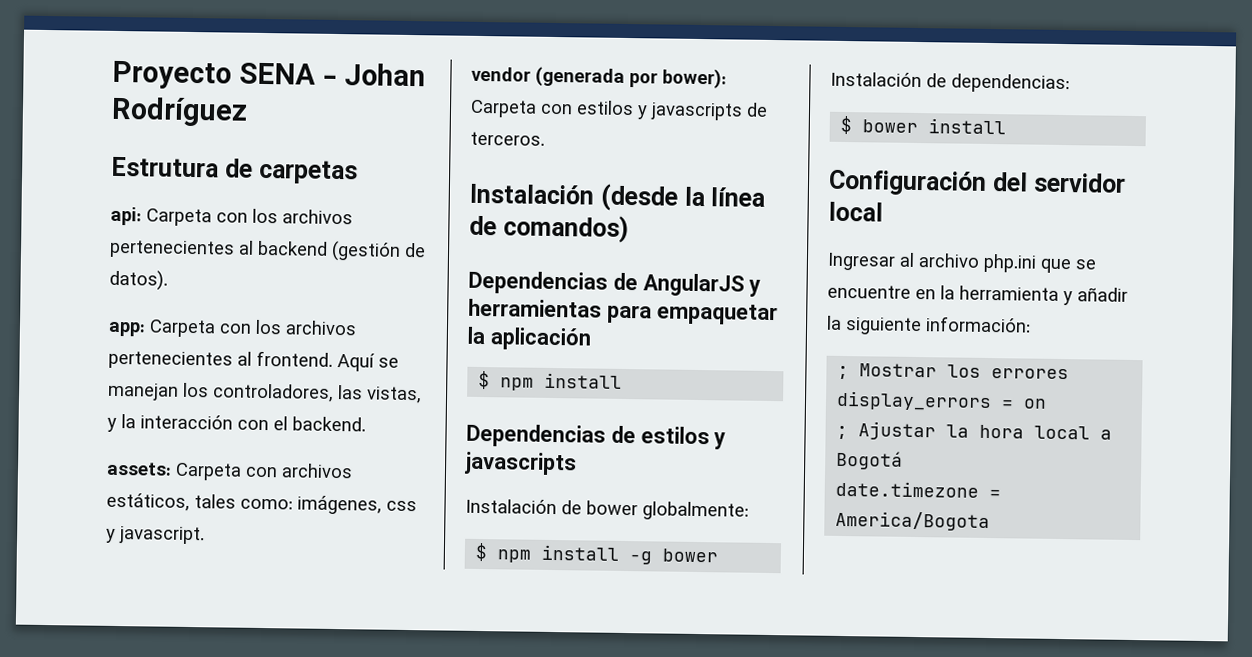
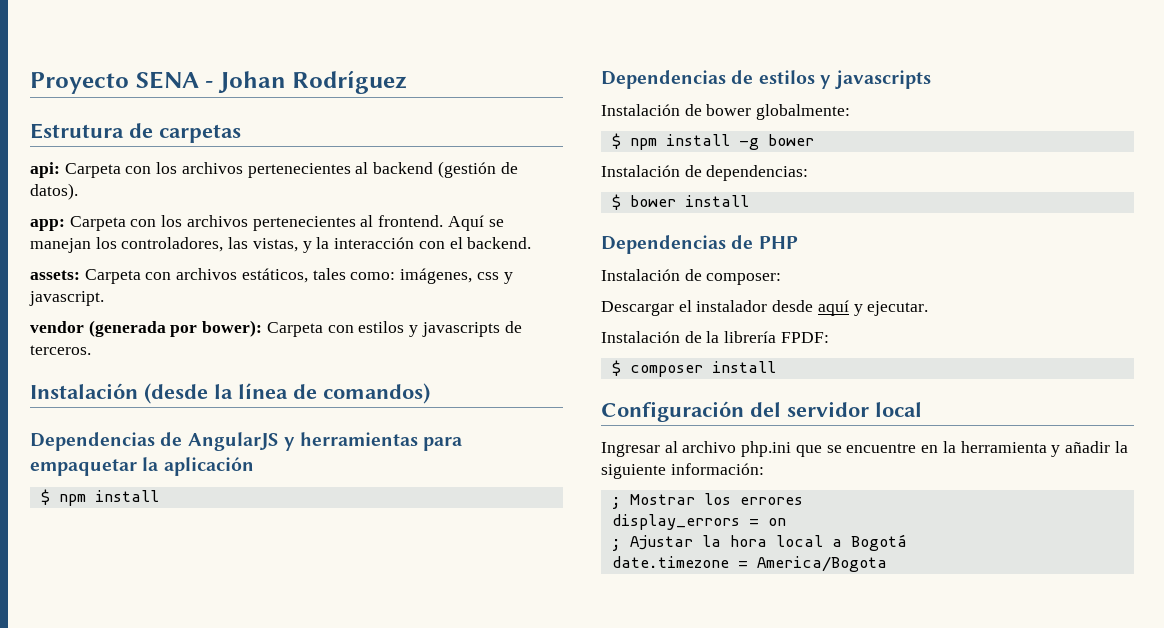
(1007, 126) none -> [601,235,798,254] [601,269,782,285] [601,300,929,316] [601,331,829,343] [611,360,776,377] // Dependencias de PHP // Instalación de composer: // Descargar el instalador desde aquí y ejecutar. // Instalación de la librería FPDF: // $ composer install

